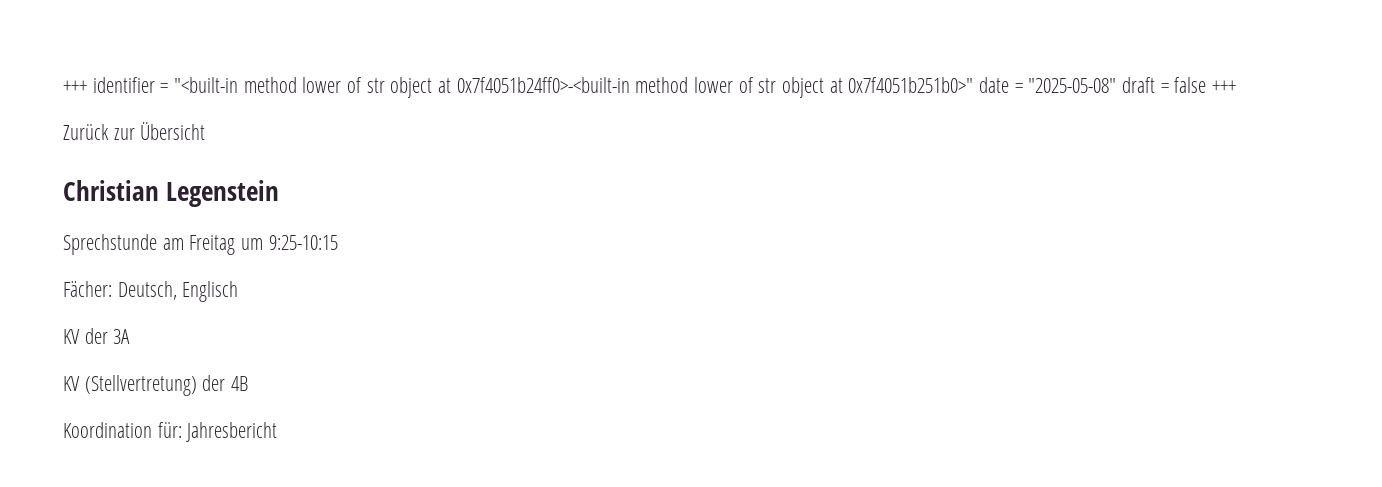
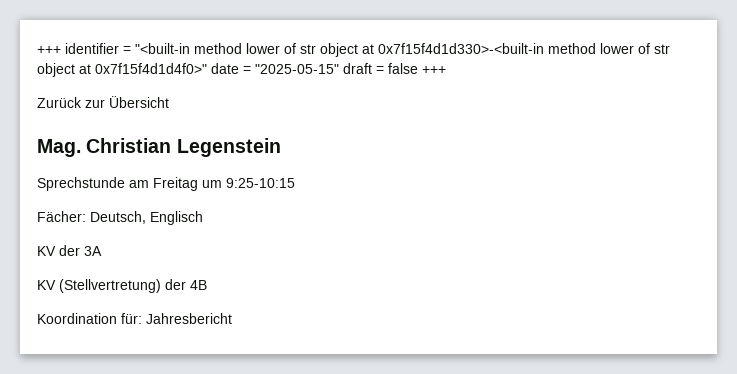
[456,77,974,98] 0x7f4051b24ff0>-<built-in method lower of str object at 0x7f4051b251b0>" -> [378,43,670,54] [37,63,207,77] 0x7f15f4d1d330>-<built-in method lower of str object at 0x7f15f4d1d4f0>"
[1028,78,1117,93] "2025-05-08" -> [255,64,339,74] "2025-05-15"
(206, 131) none -> [37,139,81,157] Mag.

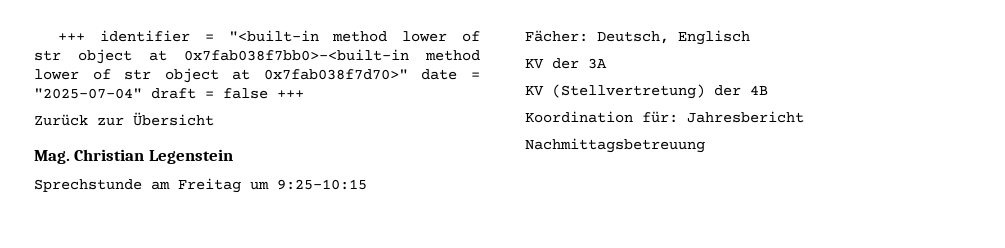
[378,43,670,54] [37,63,207,77] 0x7f15f4d1d330>-<built-in method lower of str object at 0x7f15f4d1d4f0>" -> [184,49,480,61] [34,68,408,83] 0x7fab038f7bb0>-<built-in method lower of str object at 0x7fab038f7d70>"
[255,64,339,74] "2025-05-15" -> [34,88,142,99] "2025-07-04"
(232, 318) none -> [525,138,705,153] // Nachmittagsbetreuung

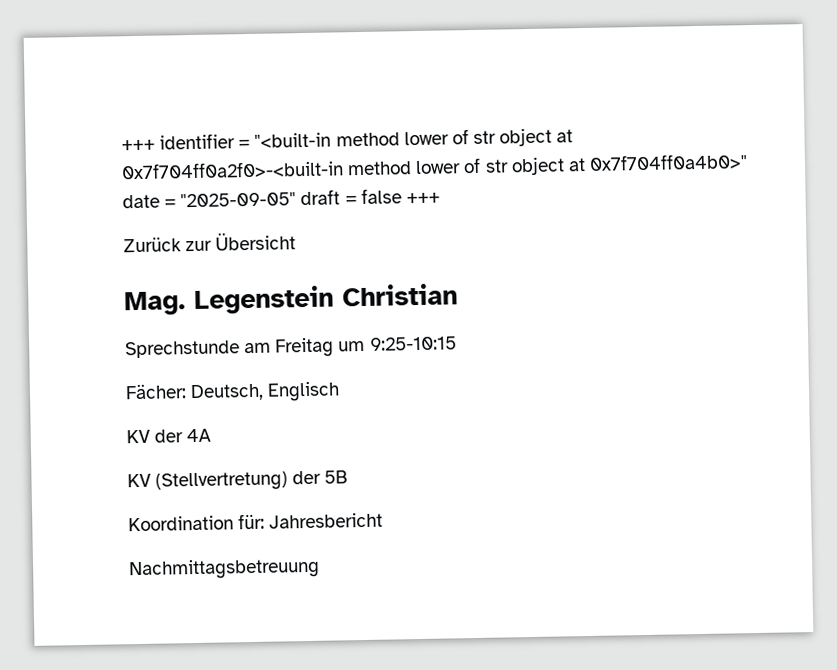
[184,49,480,61] [34,68,408,83] 0x7fab038f7bb0>-<built-in method lower of str object at 0x7fab038f7d70>" -> [121,153,748,180] 0x7f704ff0a2f0>-<built-in method lower of str object at 0x7f704ff0a4b0>"
[34,88,142,99] "2025-07-04" -> [180,192,297,208] "2025-09-05"
(70, 157) none -> [194,285,334,315] Legenstein
[148,149,233,164] Legenstein -> (458, 295) none
[588,58,607,69] 3A -> [186,428,212,443] 4A
[750,85,768,95] 4B -> [324,470,349,484] 5B

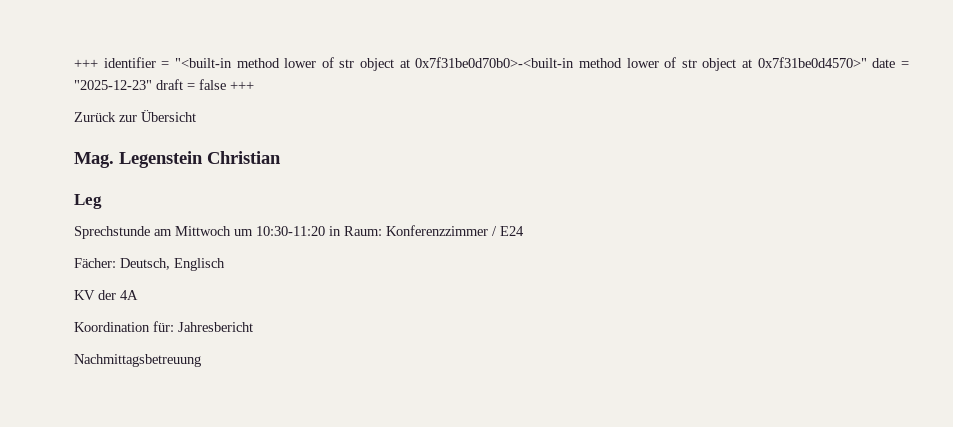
[121,153,748,180] 0x7f704ff0a2f0>-<built-in method lower of str object at 0x7f704ff0a4b0>" -> [415,57,867,71] 0x7f31be0d70b0>-<built-in method lower of str object at 0x7f31be0d4570>"
[180,192,297,208] "2025-09-05" -> [74,80,152,90] "2025-12-23"
(458, 295) none -> [74,194,102,209] // Leg
[275,336,457,358] Freitag um 9:25-10:15 -> [175,225,524,236] Mittwoch um 10:30-11:20 in Raum: Konferenzzimmer / E24
[127,470,349,492] // KV (Stellvertretung) der 5B -> (138, 295) none

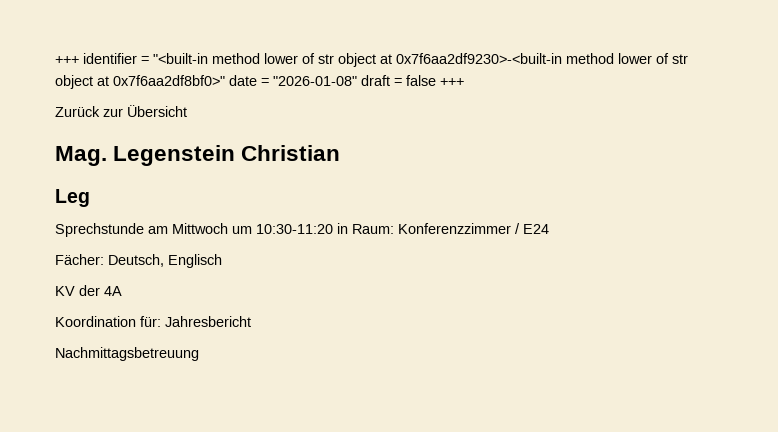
[415,57,867,71] 0x7f31be0d70b0>-<built-in method lower of str object at 0x7f31be0d4570>" -> [396,53,688,64] [55,75,225,89] 0x7f6aa2df9230>-<built-in method lower of str object at 0x7f6aa2df8bf0>"
[74,80,152,90] "2025-12-23" -> [273,76,357,86] "2026-01-08"

